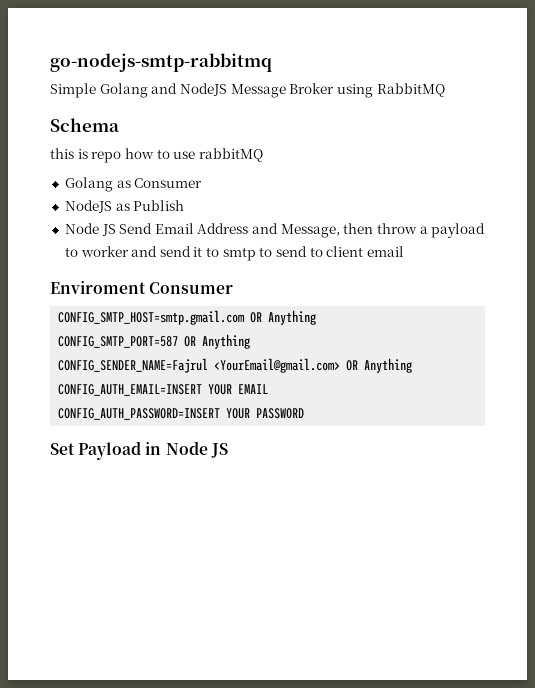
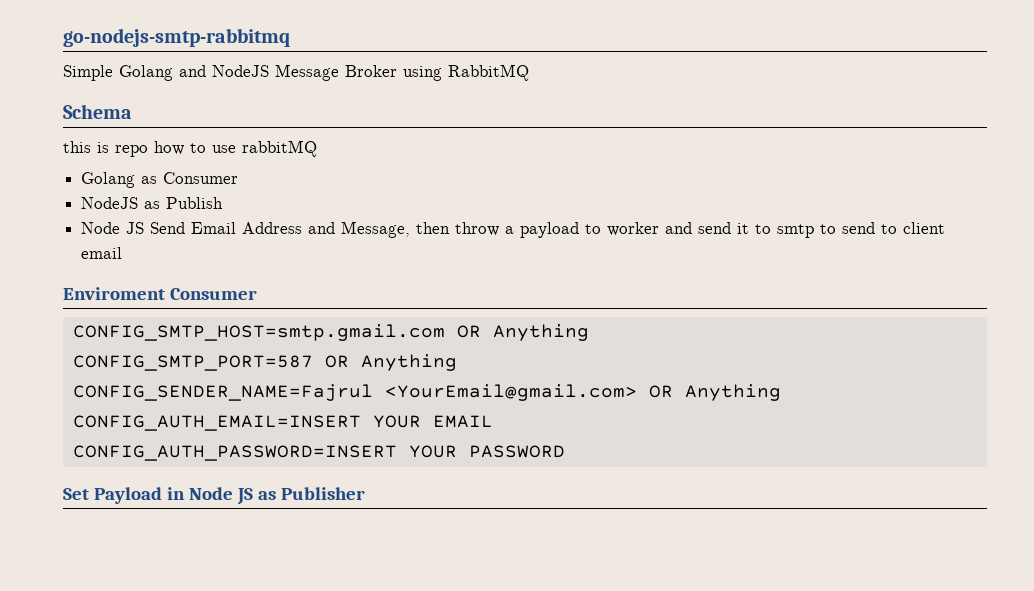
(228, 450) none -> [257,487,365,500] as Publisher

